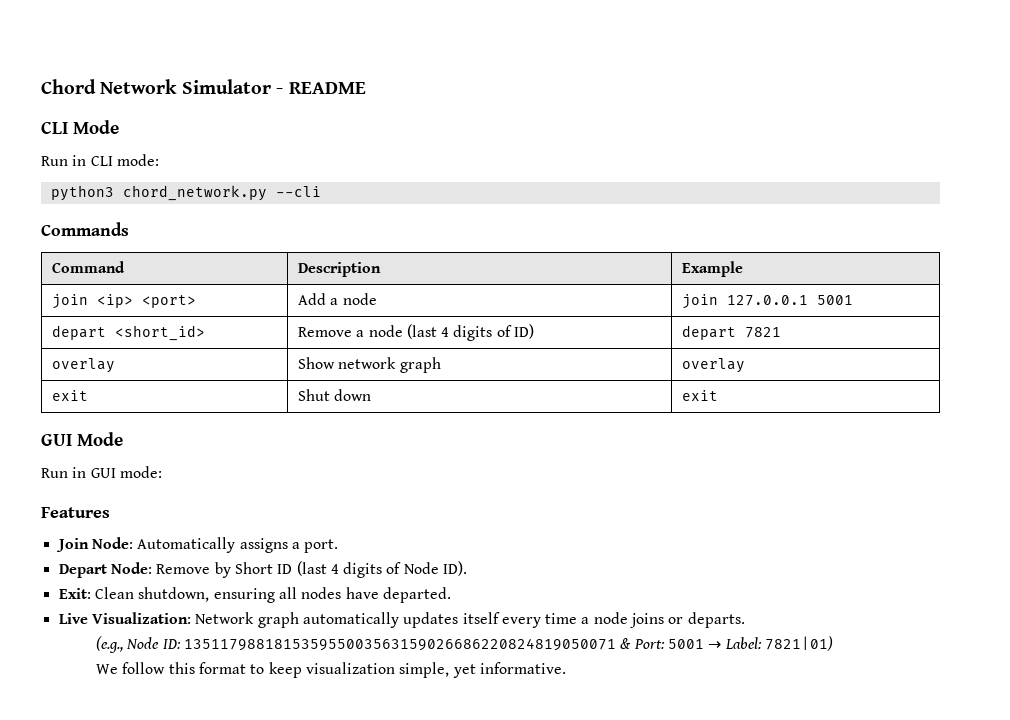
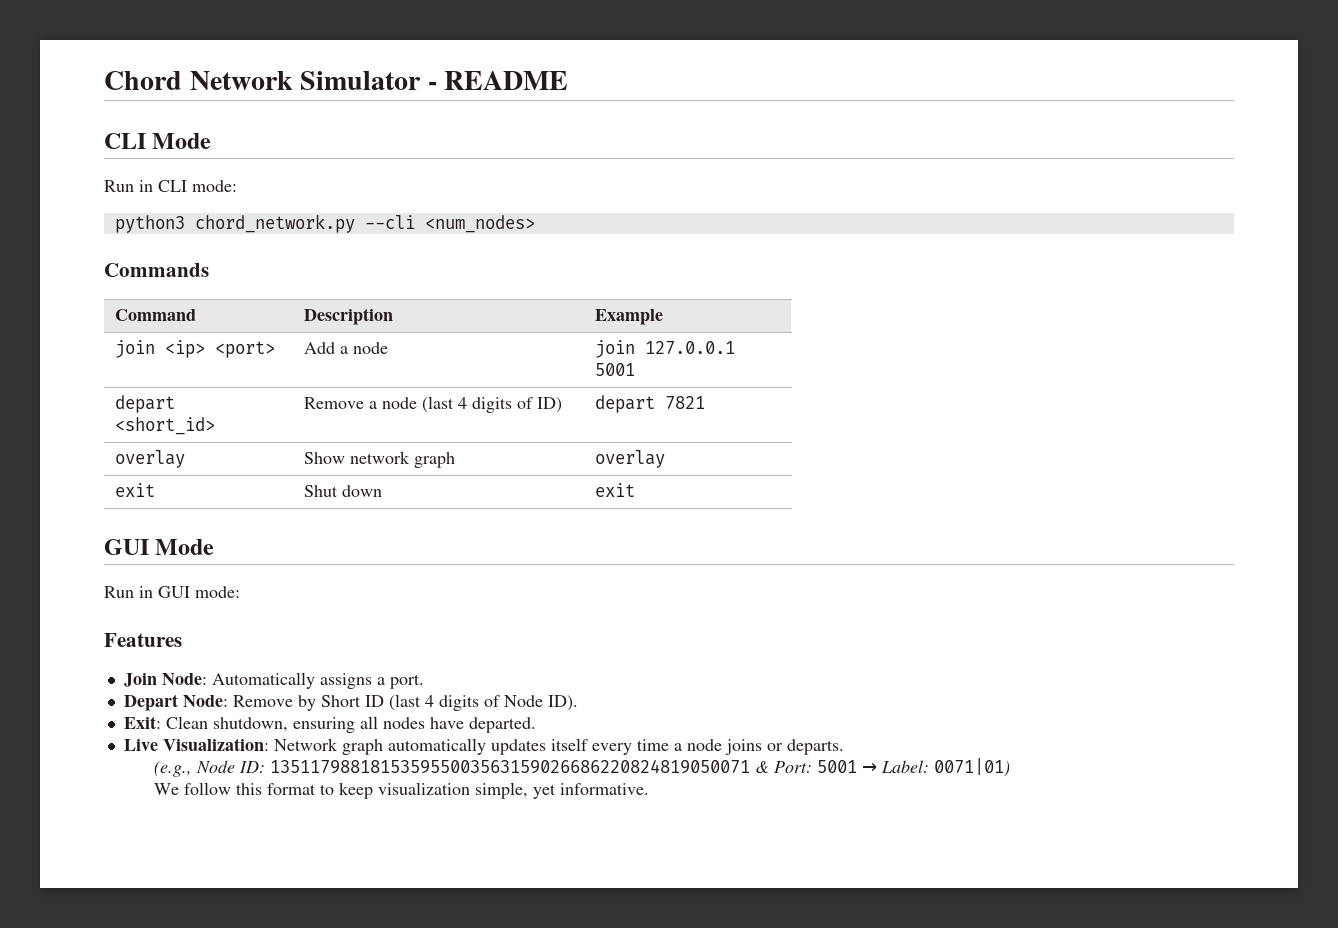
(321, 191) none -> [424,215,535,233] <num_nodes>
[764,636,833,651] 7821|01) -> [934,758,1011,777] 0071|01)

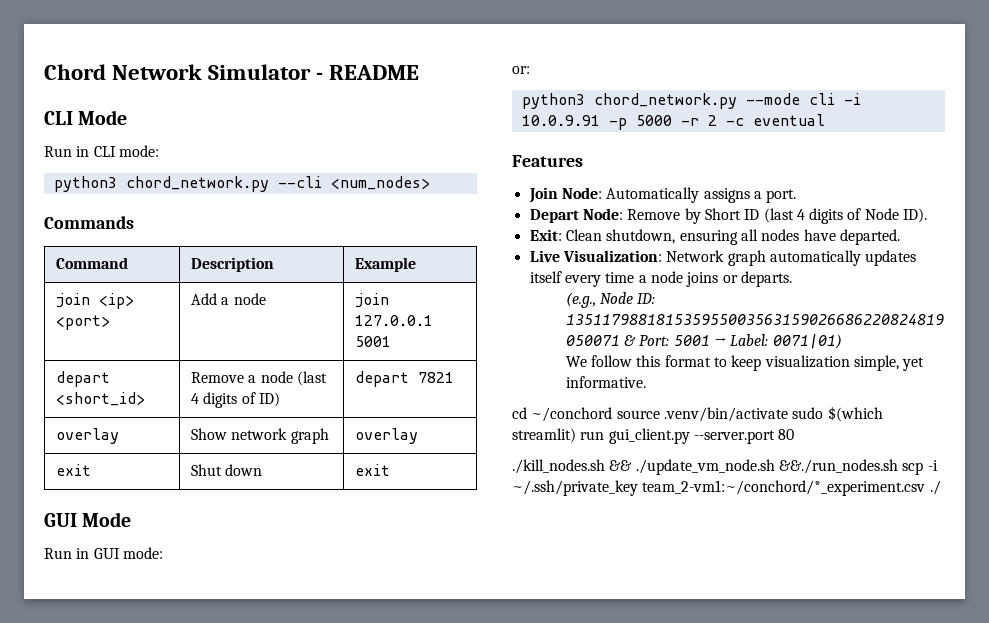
(240, 592) none -> [512,66,530,74] [521,93,861,109] [521,114,825,130] // or: // python3 chord_network.py --mode cli -i 10.0.9.91 -p 5000 -r 2 -c eventual
(650, 789) none -> [512,406,883,422] [512,428,795,444] [512,459,938,475] [512,480,941,496] // cd ~/conchord source .venv/bin/activate sudo $(which streamlit) run gui_client.py --server.port 80 // ./kill_nodes.sh && ./update_vm_node.sh &&./run_nodes.sh scp -i ~/.ssh/private_key team_2-vm1:~/conchord/*_experiment.csv ./

